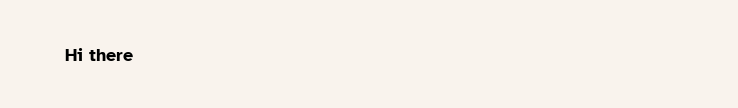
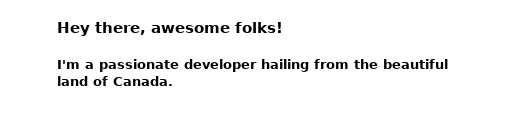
[65,48,133,61] Hi there -> [57,22,283,36] [57,59,448,72] [57,76,173,86] Hey there, awesome folks! // I'm a passionate developer hailing from the beautiful land of Canada.

